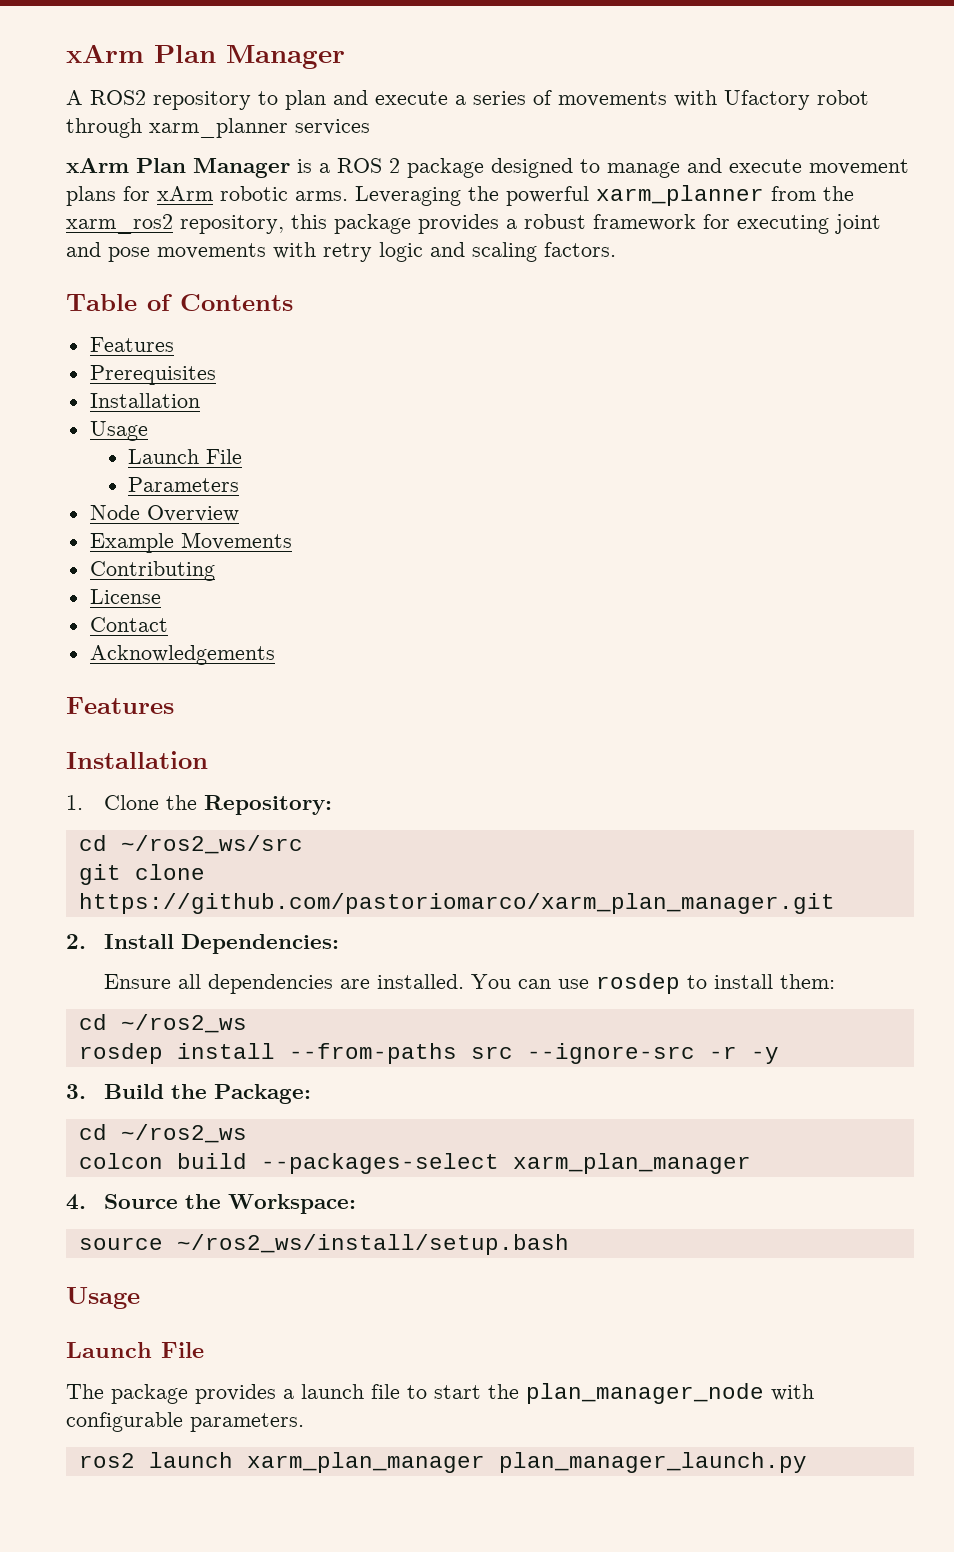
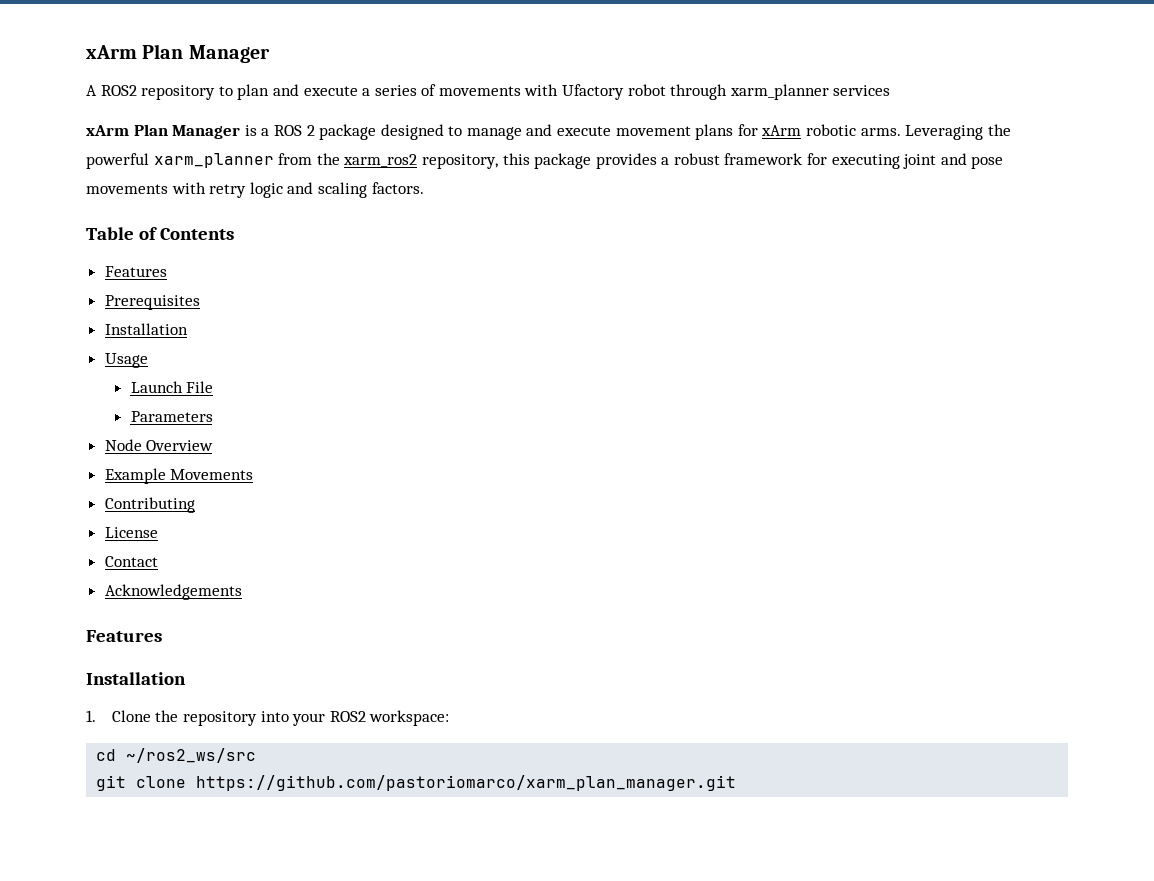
[204,795,333,815] Repository: -> [182,710,450,726] repository into your ROS2 workspace:
[66,934,340,954] [104,973,836,994] [78,1014,247,1033] [78,1043,779,1064] [66,1084,312,1104] [78,1124,247,1143] [78,1153,751,1174] [66,1194,357,1214] [78,1234,569,1255] [66,1287,140,1309] [66,1342,204,1358] [66,1383,814,1404] [66,1412,304,1432] [78,1452,807,1473] // 2. Install Dependencies: // Ensure all dependencies are installed. You can use rosdep to install them: // cd ~/ros2_ws // rosdep install --from-paths src --ignore-src -r -y // 3. Build the Package: // cd ~/ros2_ws // colcon build --packages-select xarm_plan_manager // 4. Source the Workspace: // source ~/ros2_ws/install/setup.bash // Usage // Launch File // The package provides a launch file to start the plan_manager_node with configurable parameters. // ros2 launch xarm_plan_manager plan_manager_launch.py -> (737, 783) none

